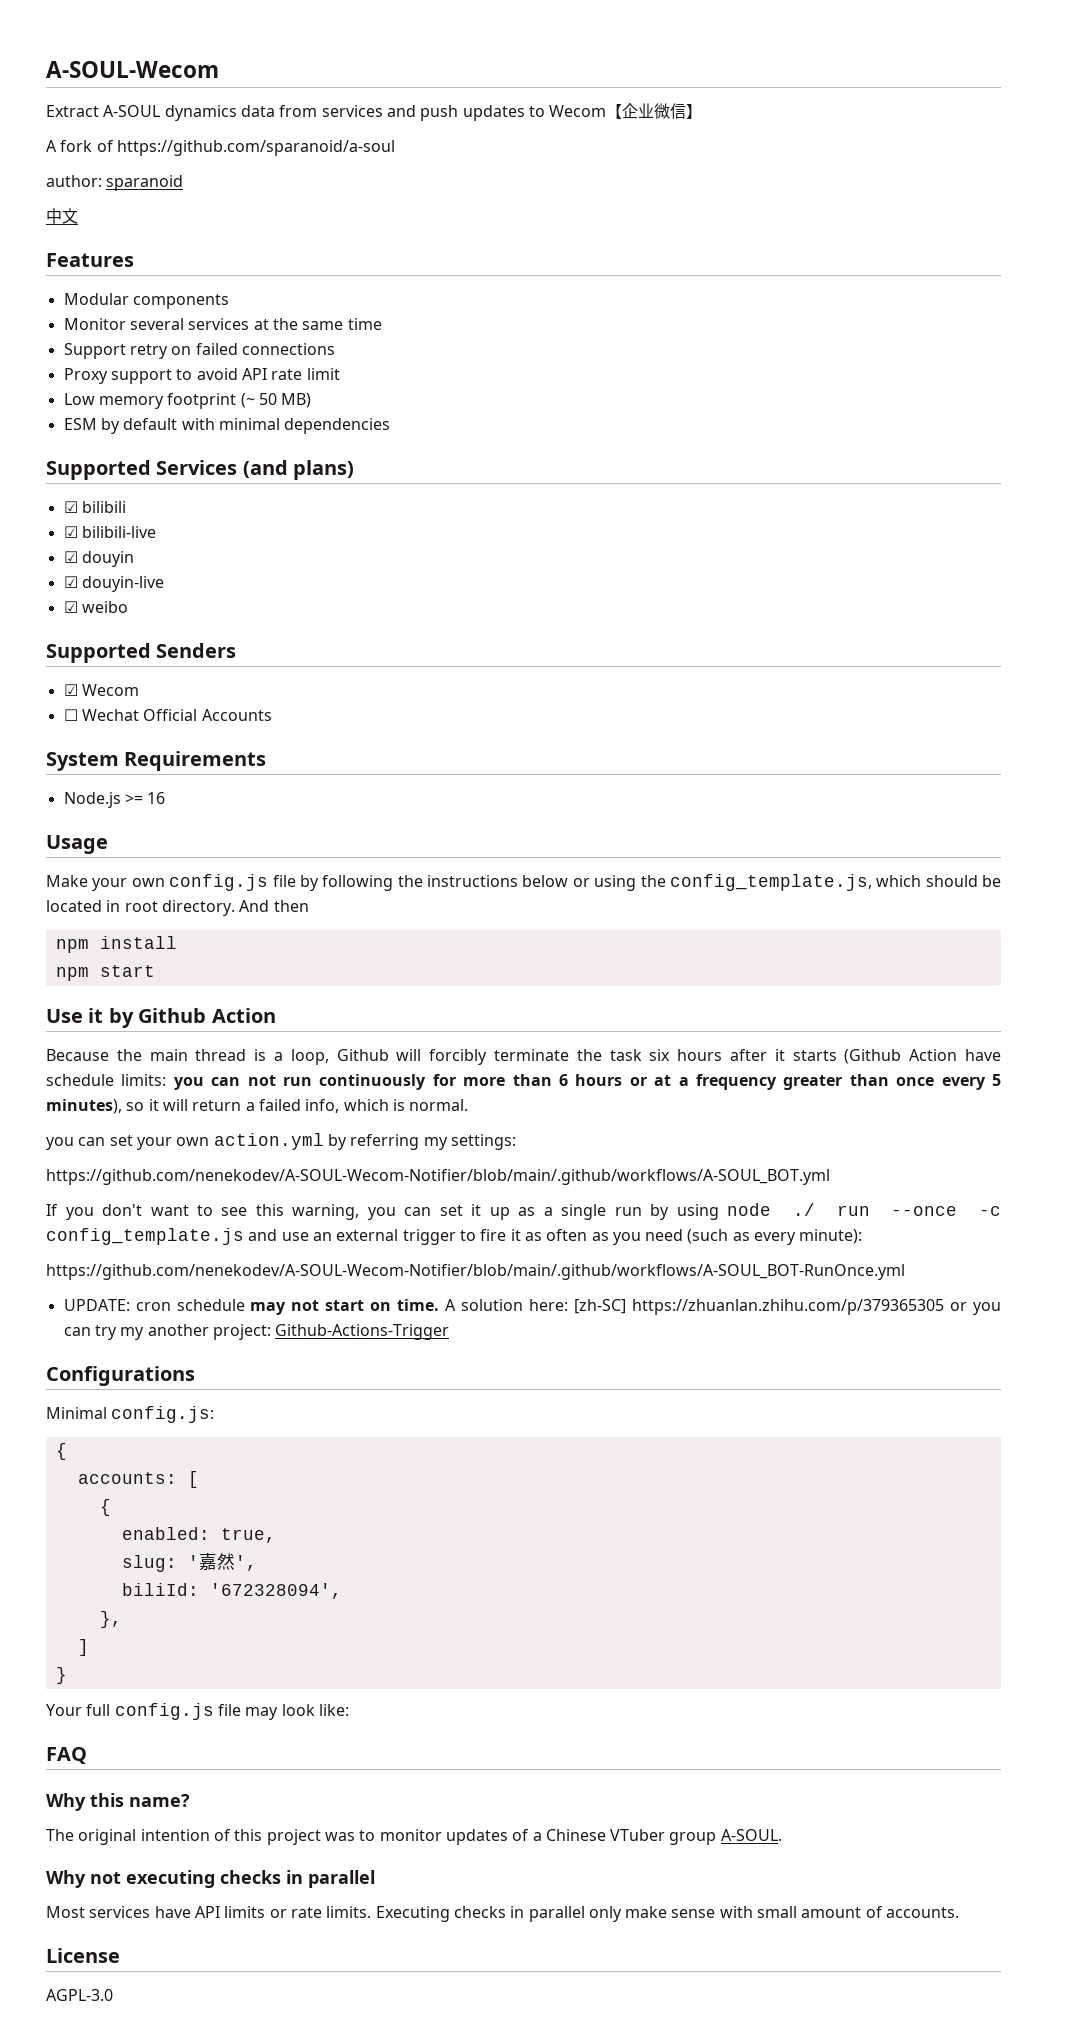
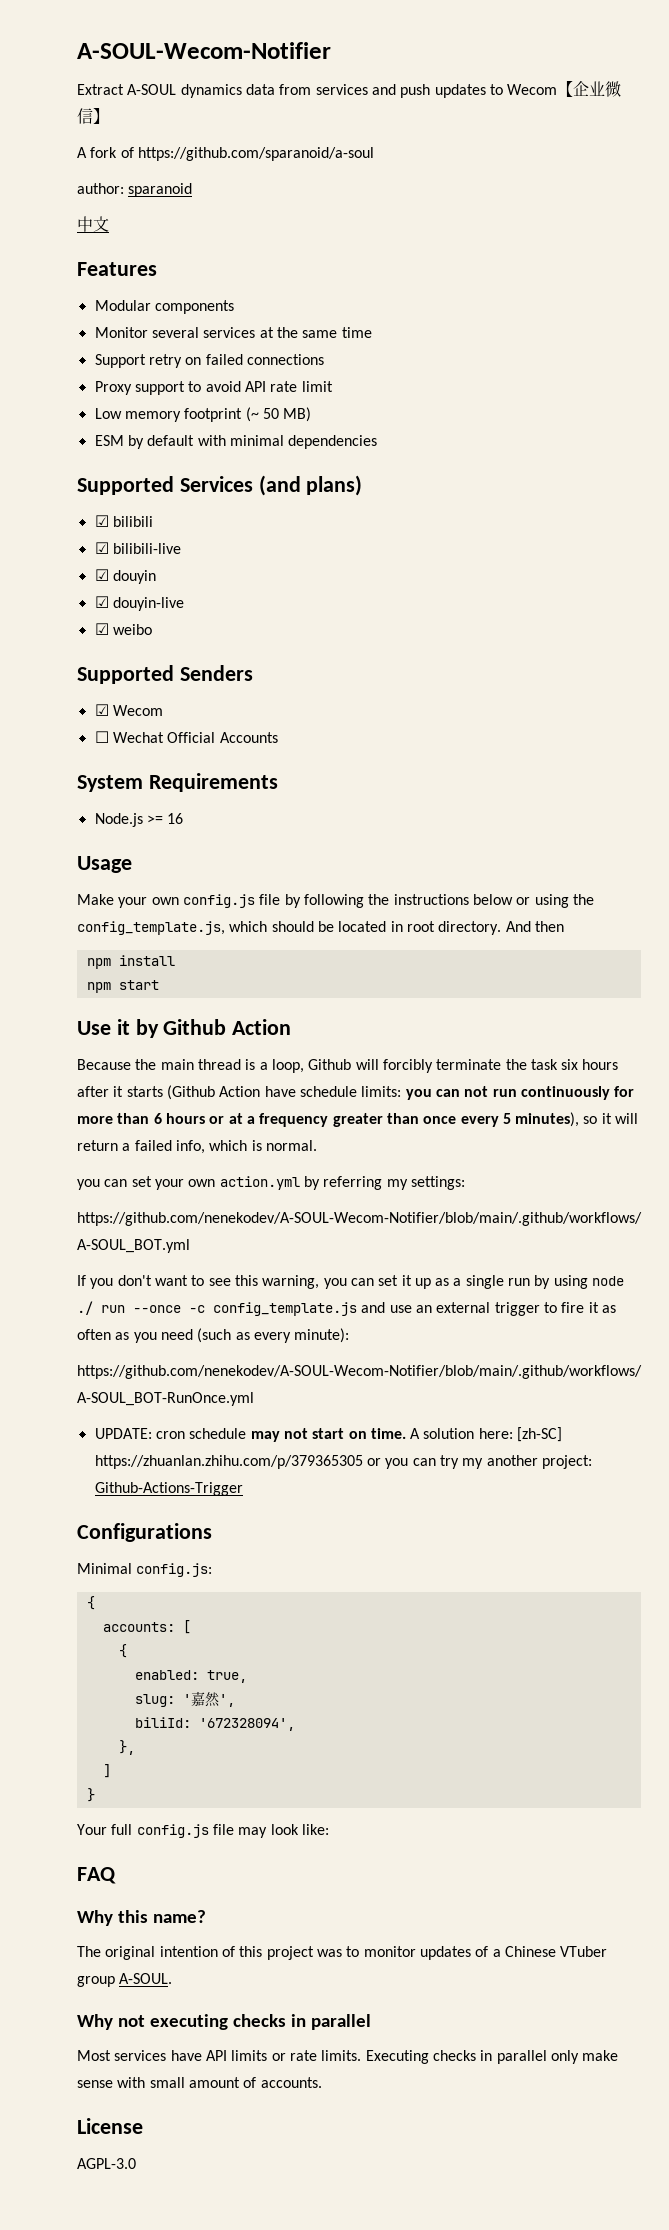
[46,61,219,78] A-SOUL-Wecom -> [77,42,331,59] A-SOUL-Wecom-Notifier

